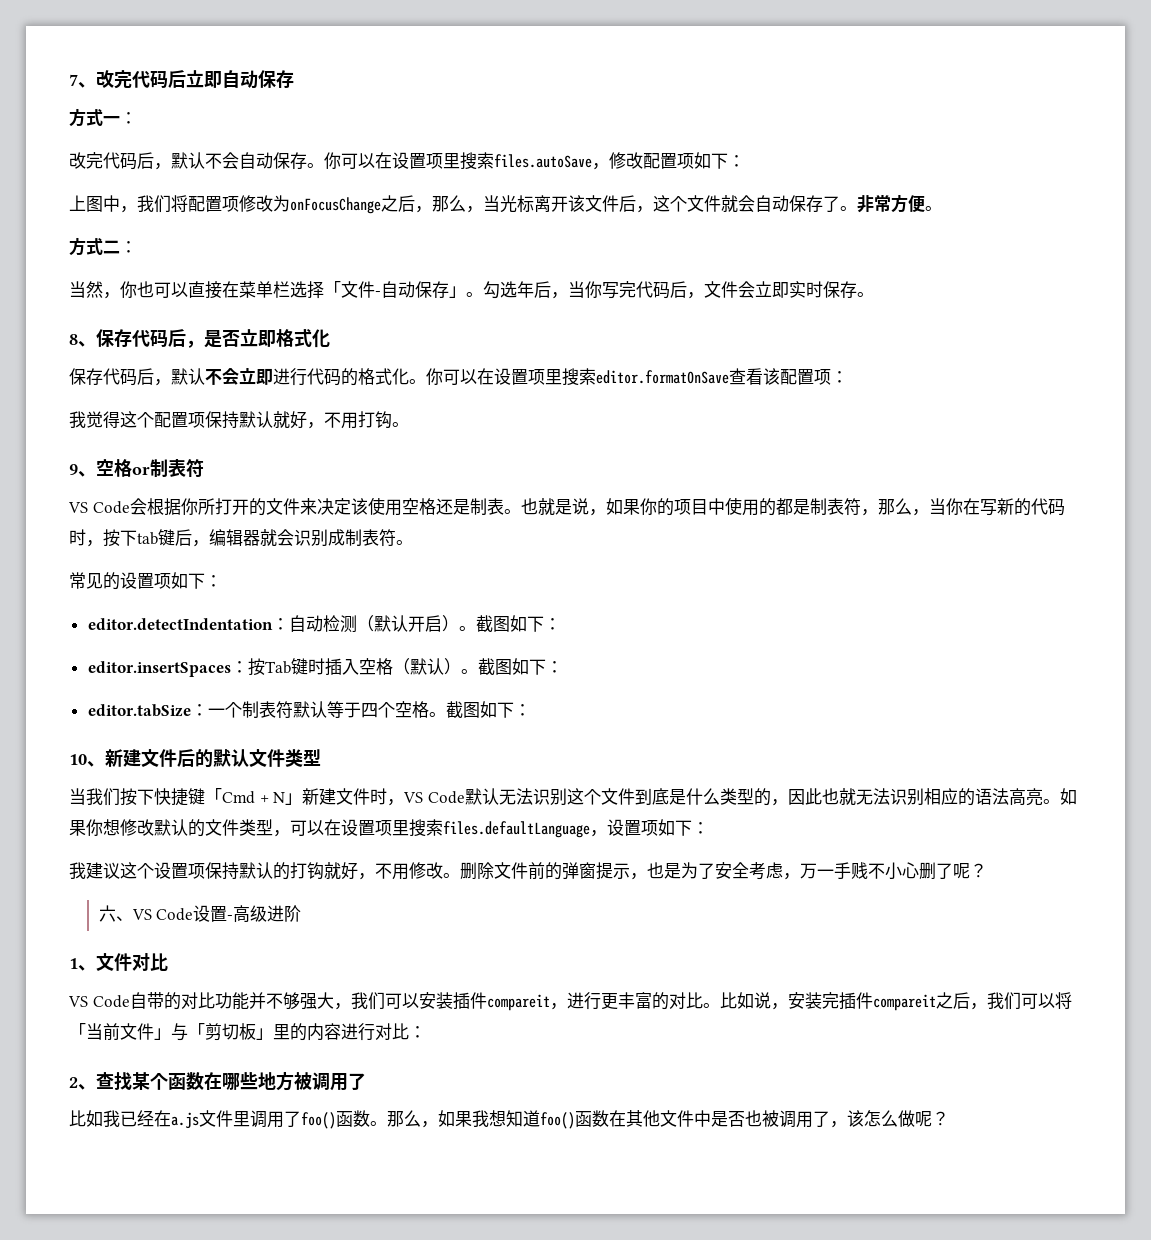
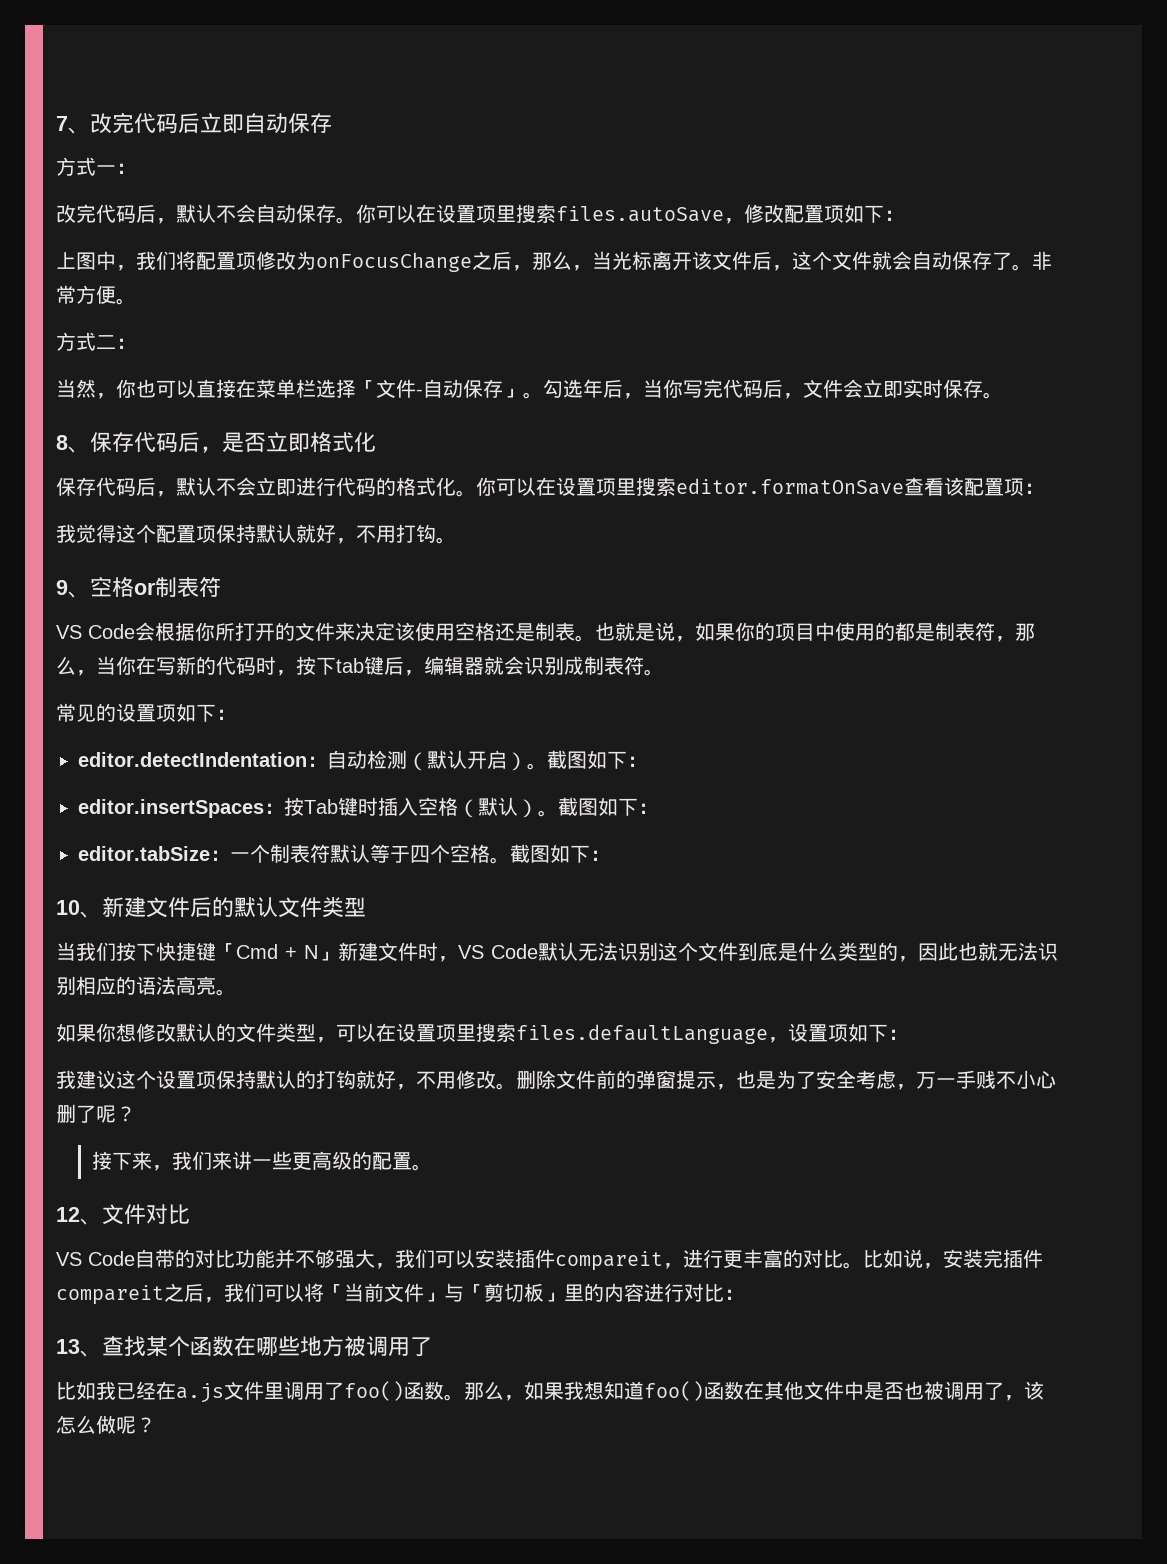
(1060, 801) none -> (236, 992) //
[98,905,302,923] [69,958,78,969] 六、VS Code设置-高级进阶 // 1 -> [92,1151,433,1171] [56,1207,80,1222] 接下来，我们来讲一些更高级的配置。 // 12
[69,1077,78,1088] 2 -> [56,1339,80,1354] 13

